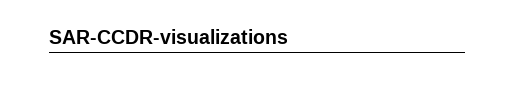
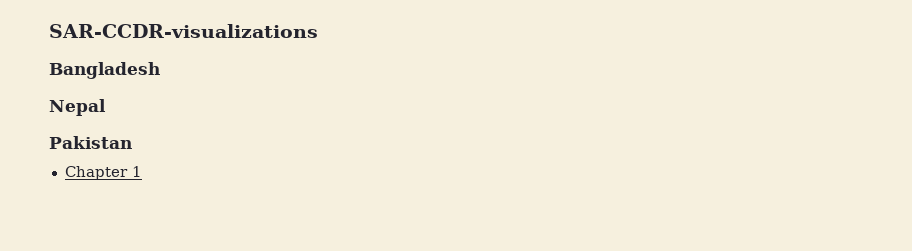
(288, 36) none -> [49,62,160,79] [49,99,106,116] [49,136,132,149] [64,166,142,180] // Bangladesh // Nepal // Pakistan // Chapter 1

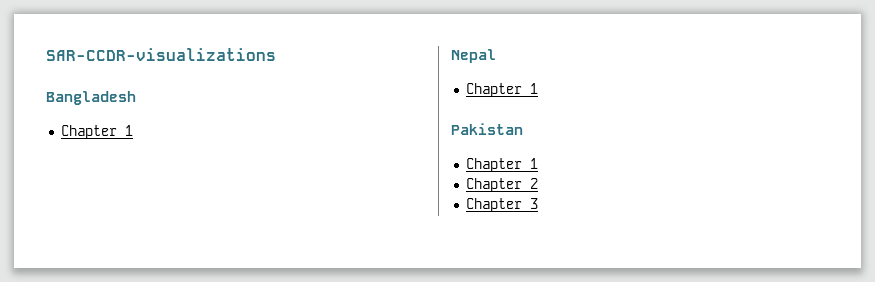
(160, 70) none -> [60,125,133,139] // Chapter 1
(106, 107) none -> [465,83,538,97] // Chapter 1
(142, 171) none -> [465,178,538,192] [465,198,538,212] // Chapter 2 // Chapter 3

